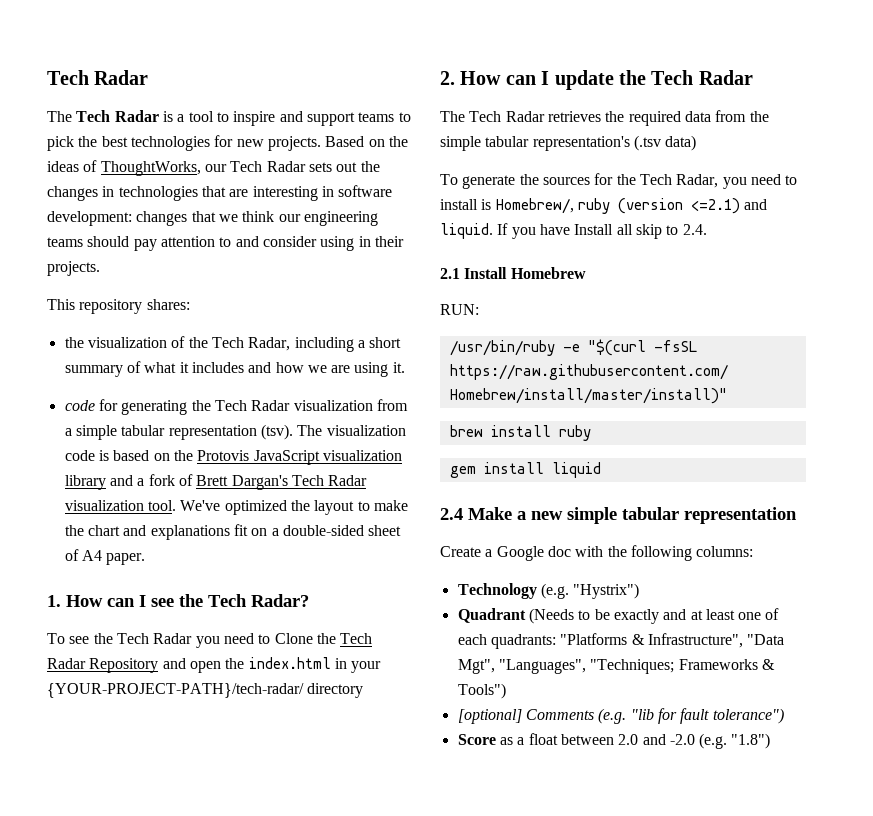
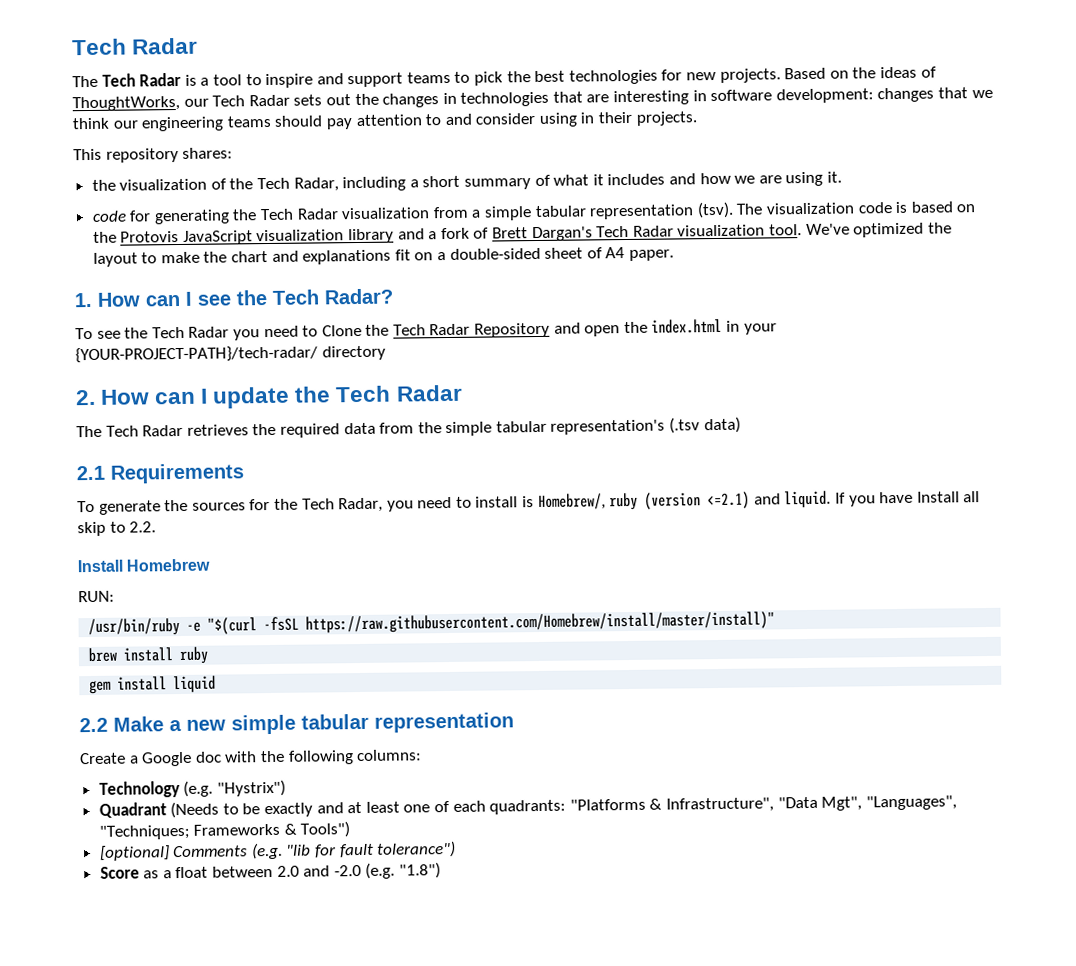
(697, 143) none -> [76,463,244,484] // 2.1 Requirements
[682,224,707,235] [440,268,460,279] 2.4. // 2.1 -> [129,521,157,533] 2.2. //
[440,508,463,520] 2.4 -> [79,717,108,733] 2.2

